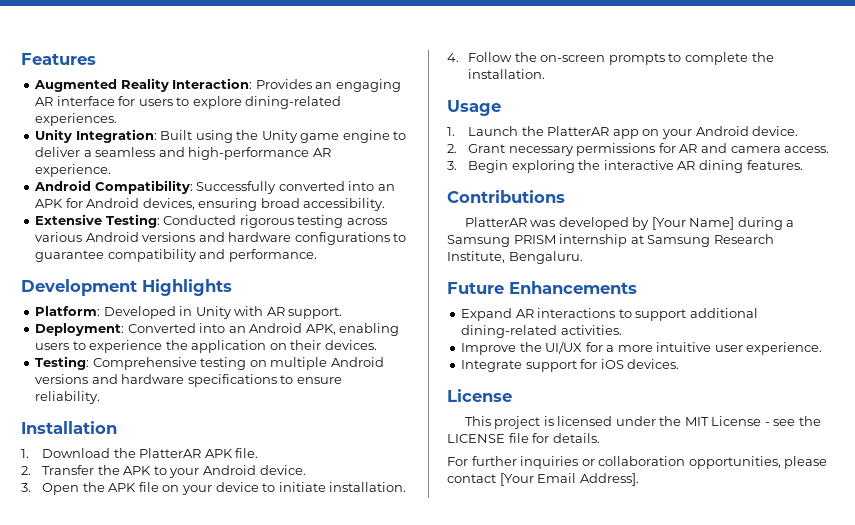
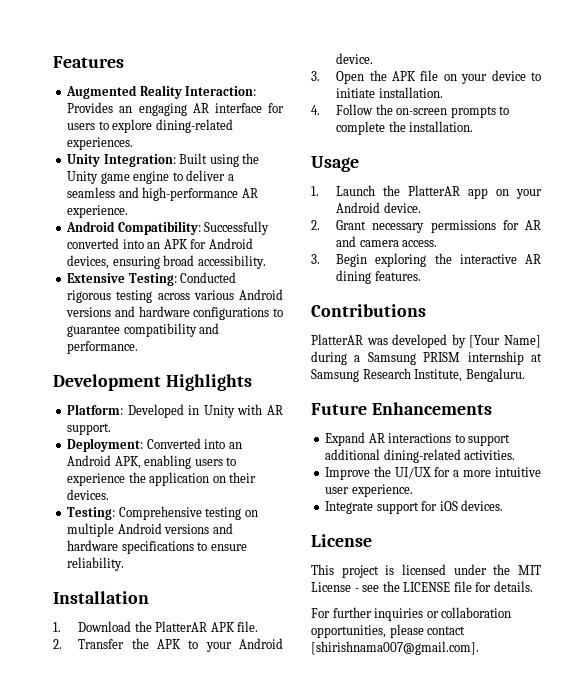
[499,473,639,486] [Your Email Address]. -> [311,641,479,655] [shirishnama007@gmail.com].

